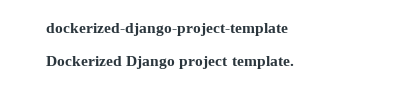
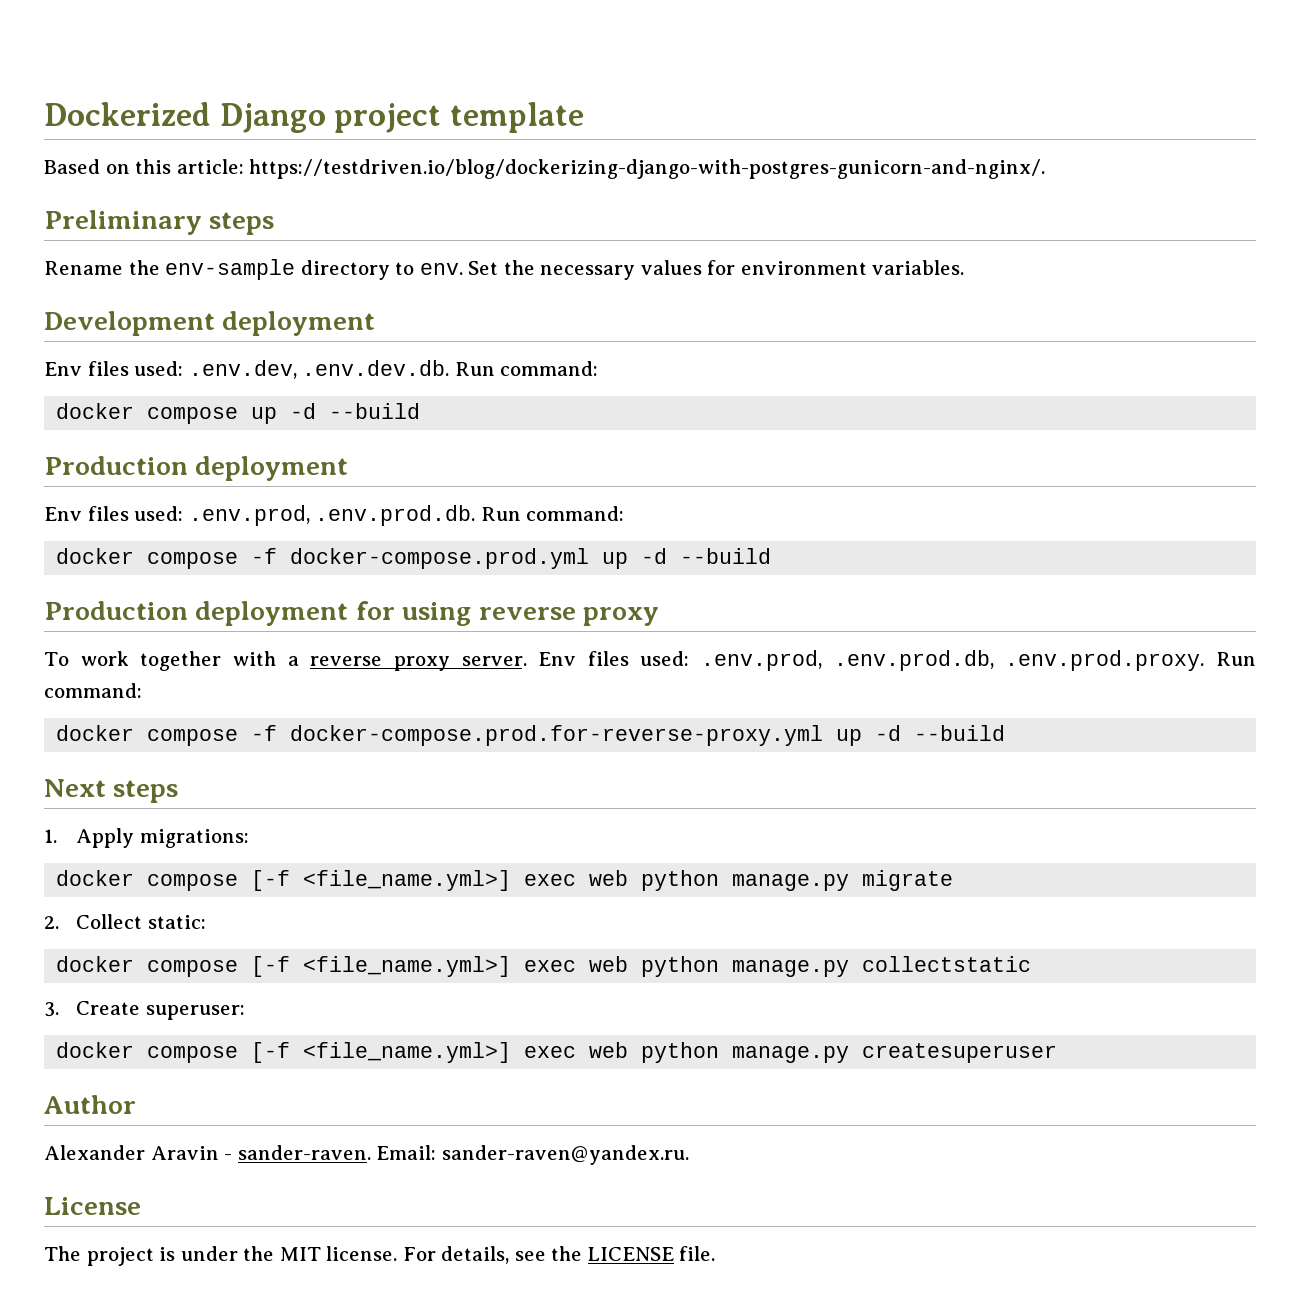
[46,23,288,36] dockerized-django-project-template // -> (44, 114) none
[231,56,294,69] template. -> [449,102,584,133] [44,159,1046,179] [44,210,275,235] [44,259,965,280] [44,311,376,336] [44,360,599,379] [56,403,421,424] [44,456,349,481] [44,505,625,526] [56,548,772,569] [44,601,660,626] [44,650,1256,671] [44,683,142,698] [56,725,1006,746] [44,779,179,803] [44,828,249,848] [56,870,954,891] [44,914,206,929] [56,956,1032,977] [44,1001,245,1020] [56,1042,1058,1063] [44,1095,136,1114] [44,1145,689,1165] [44,1197,141,1215] [44,1246,716,1266] template // Based on this article: https://testdriven.io/blog/dockerizing-django-with-postgres-gunicorn-and-nginx/. // Preliminary steps // Rename the env-sample directory to env. Set the necessary values for environment variables. // Development deployment // Env files used: .env.dev, .env.dev.db. Run command: // docker compose up -d --build // Production deployment // Env files used: .env.prod, .env.prod.db. Run command: // docker compose -f docker-compose.prod.yml up -d --build // Production deployment for using reverse proxy // To work together with a reverse proxy server. Env files used: .env.prod, .env.prod.db, .env.prod.proxy. Run command: // docker compose -f docker-compose.prod.for-reverse-proxy.yml up -d --build // Next steps // 1. Apply migrations: // docker compose [-f <file_name.yml>] exec web python manage.py migrate // 2. Collect static: // docker compose [-f <file_name.yml>] exec web python manage.py collectstatic // 3. Create superuser: // docker compose [-f <file_name.yml>] exec web python manage.py createsuperuser // Author // Alexander Aravin - sander-raven. Email: sander-raven@yandex.ru. // License // The project is under the MIT license. For details, see the LICENSE file.

